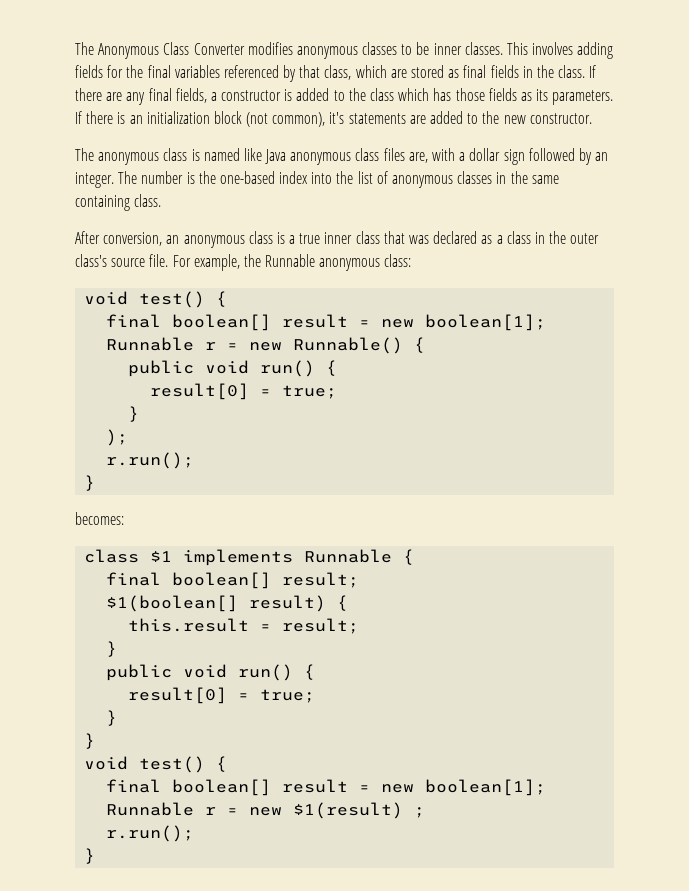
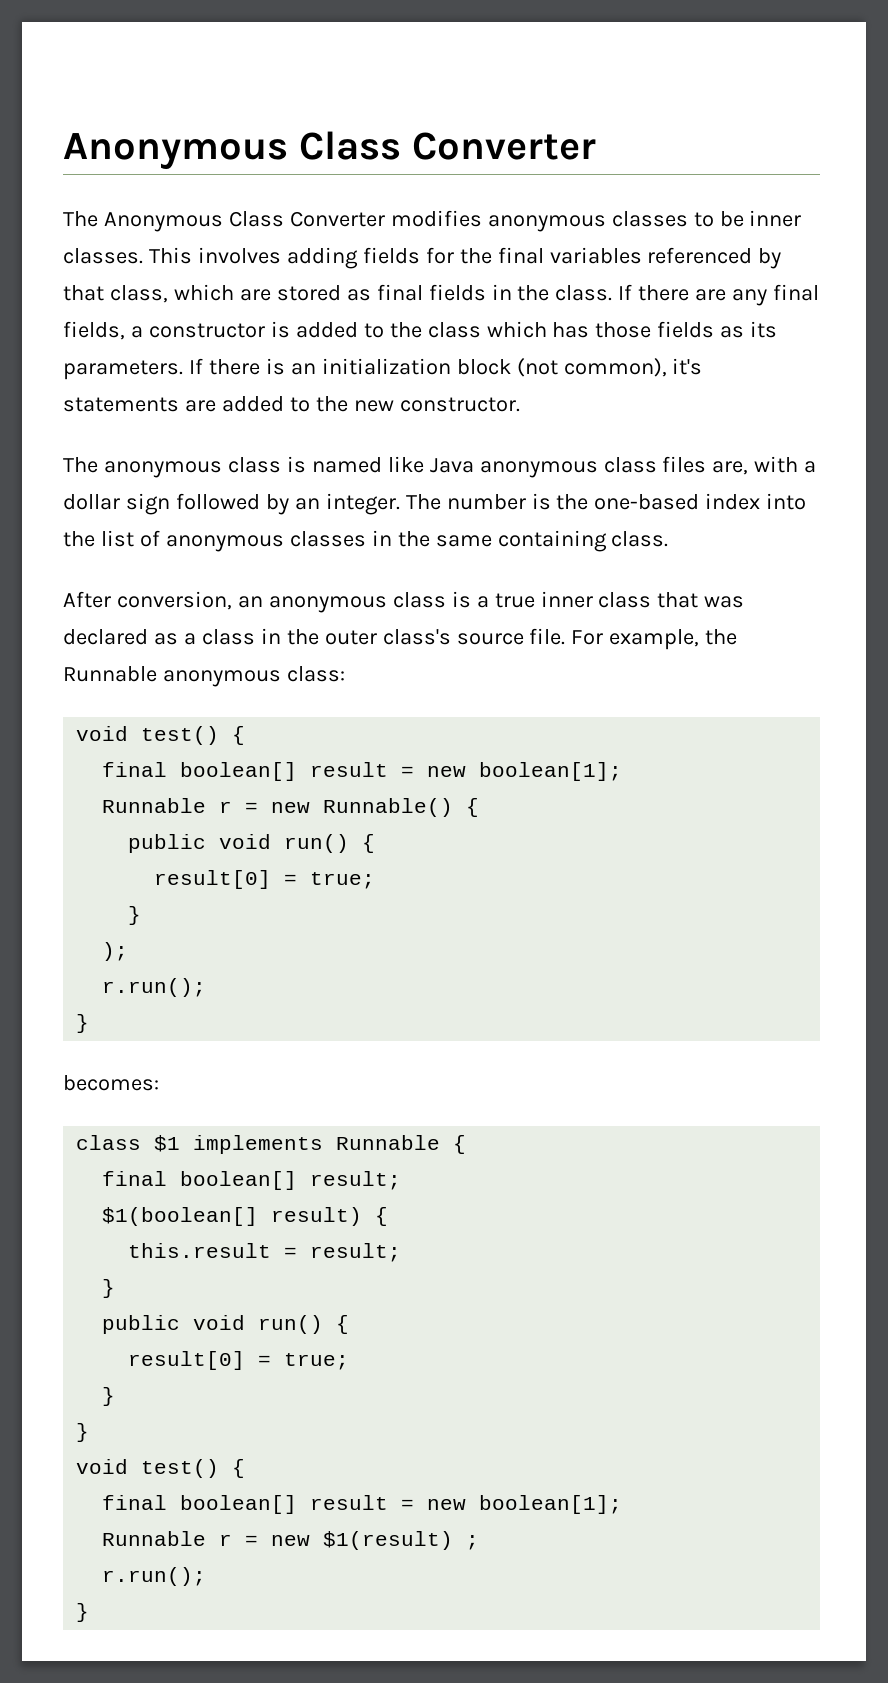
(75, 48) none -> [63,131,596,170] Anonymous Class Converter //

